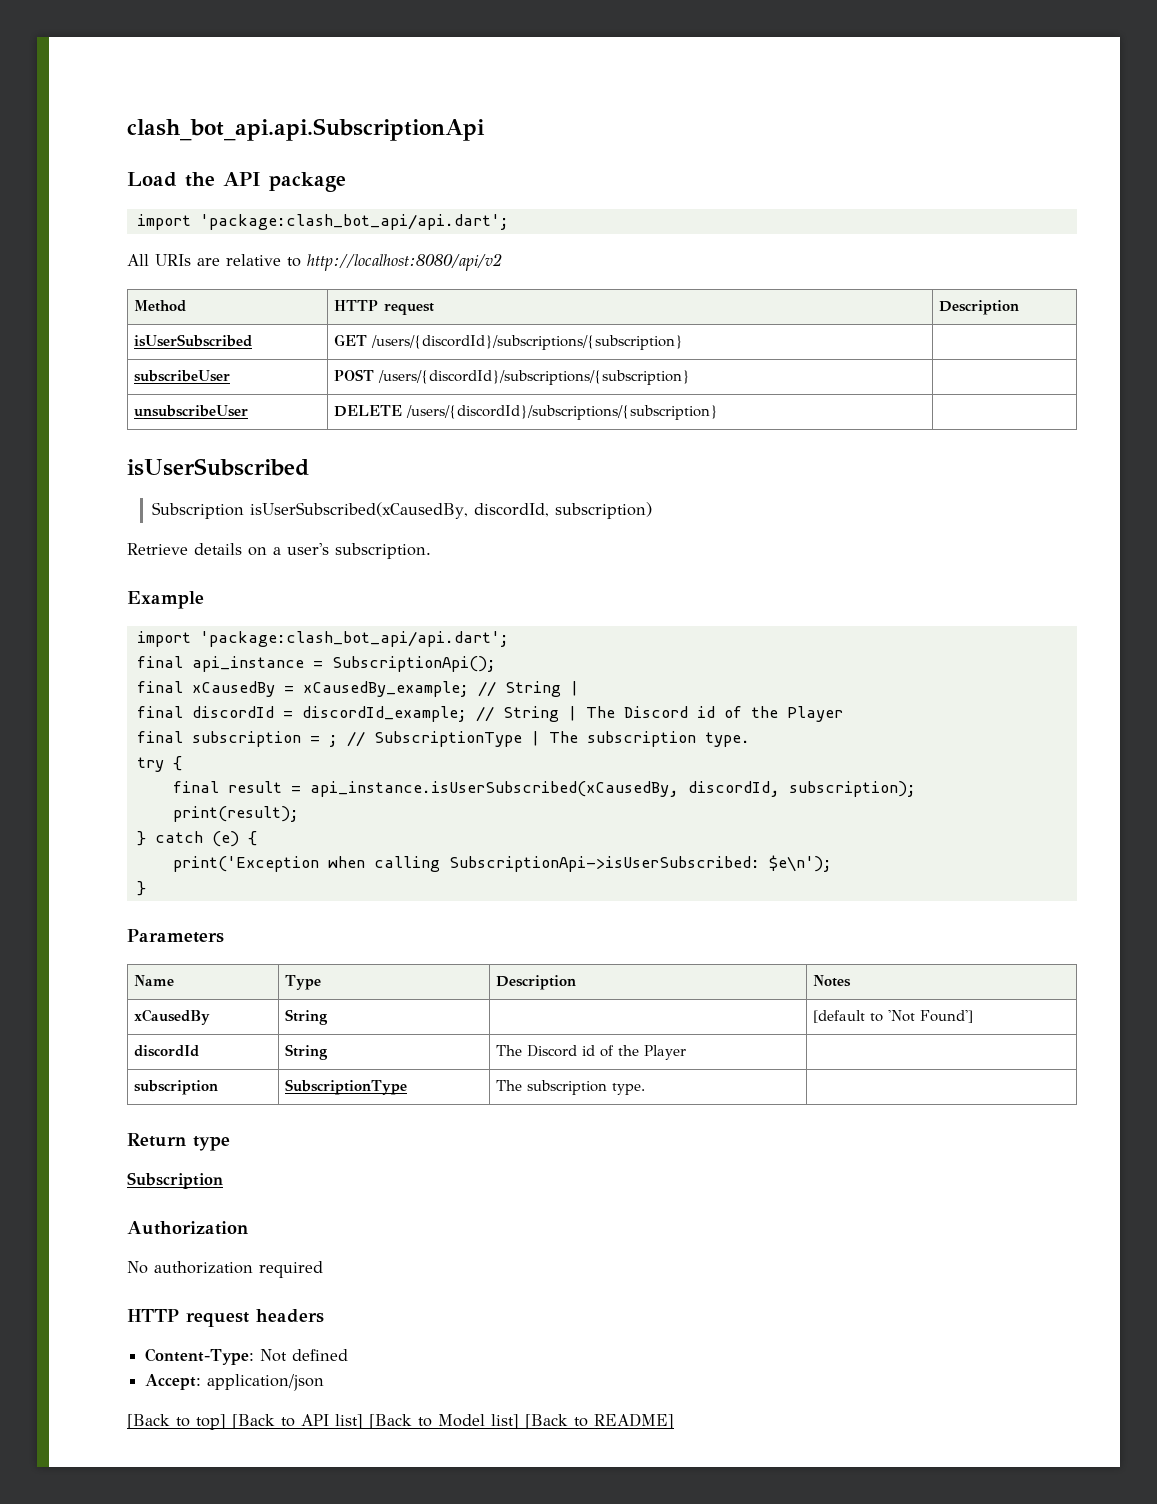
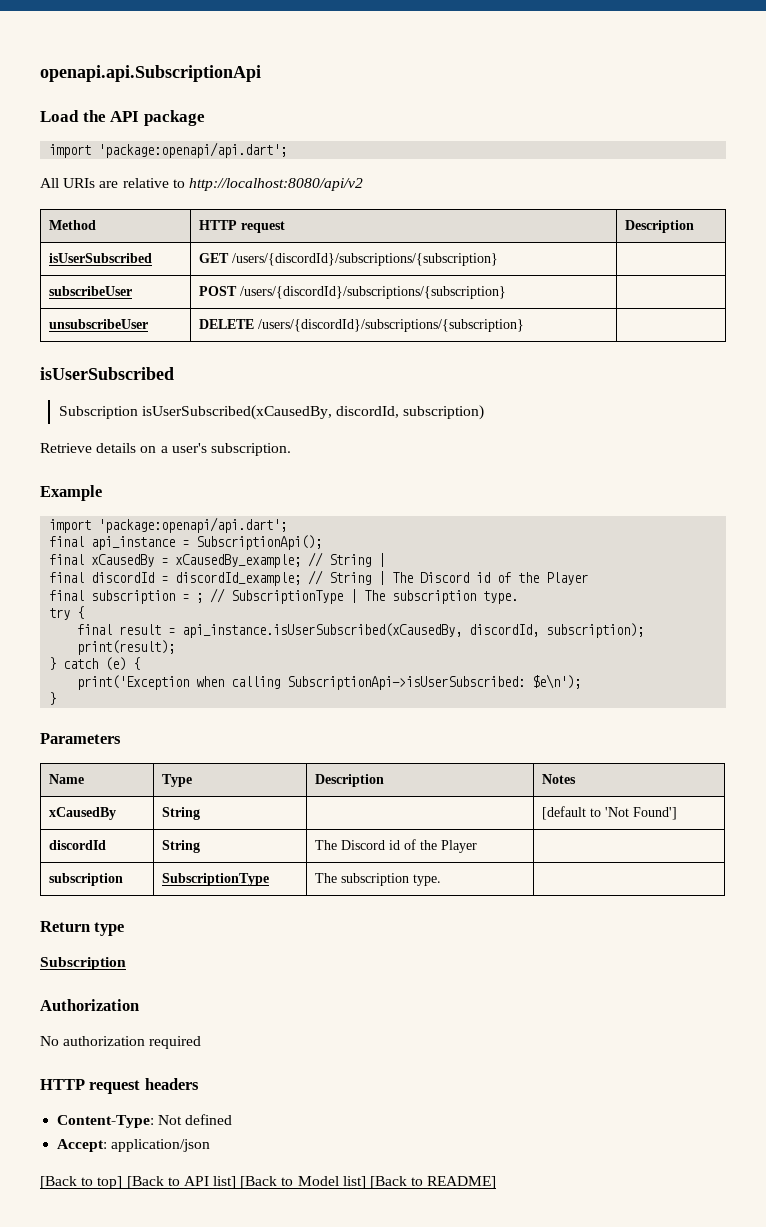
[127,118,485,141] clash_bot_api.api.SubscriptionApi -> [40,65,261,82] openapi.api.SubscriptionApi
[199,214,509,230] 'package:clash_bot_api/api.dart'; -> [98,142,288,158] 'package:openapi/api.dart';
[199,631,509,647] 'package:clash_bot_api/api.dart'; -> [98,517,288,533] 'package:openapi/api.dart';

